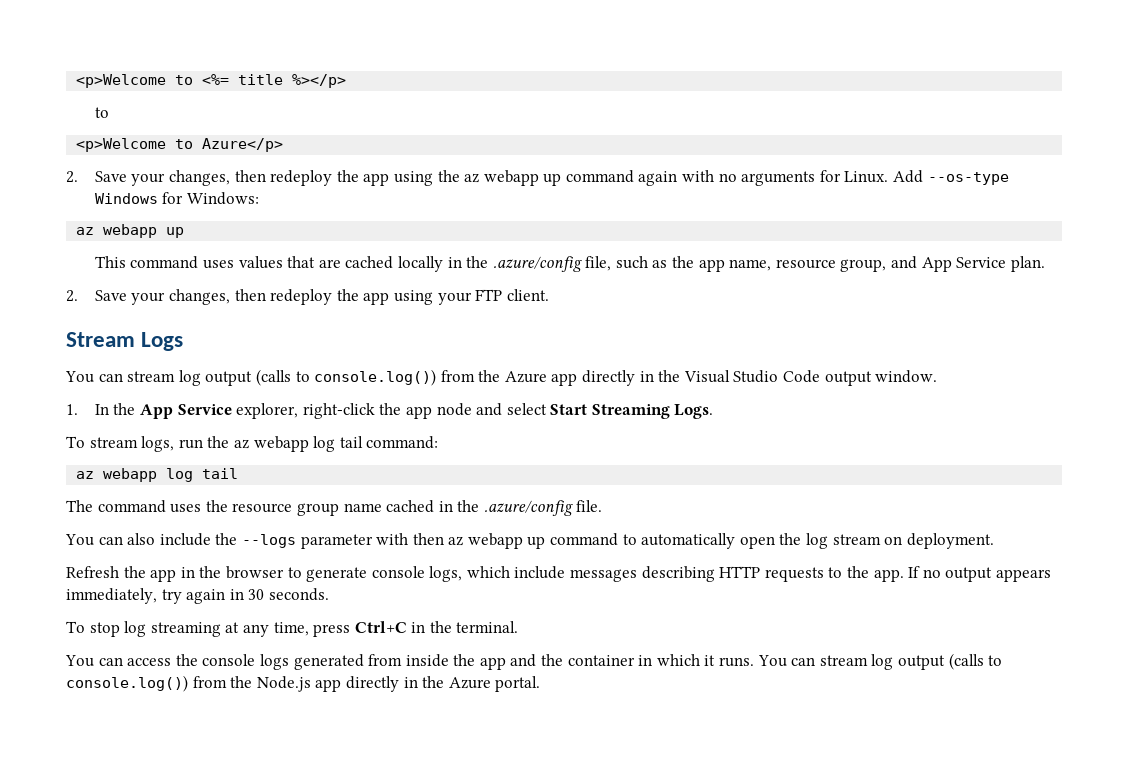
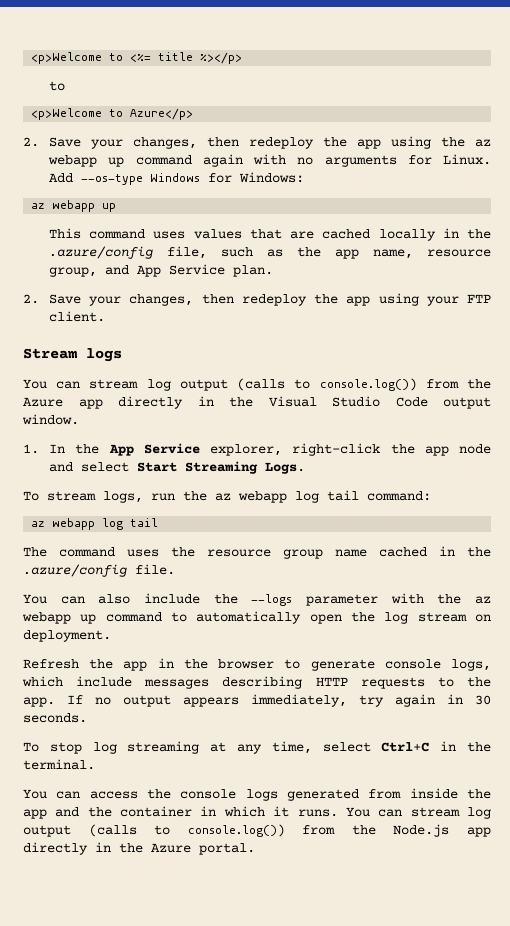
[141,332,184,351] Logs -> [86,348,122,362] logs
[412,533,444,545] then -> [437,594,462,604] the
[313,624,351,637] press -> [322,742,371,752] select

